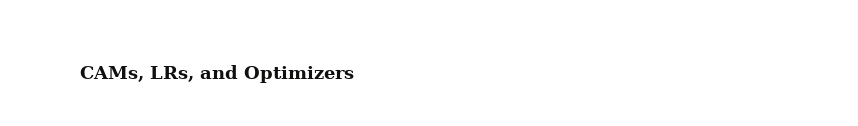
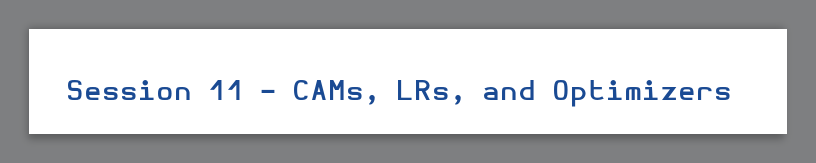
(80, 74) none -> [66,80,276,100] Session 11 -

